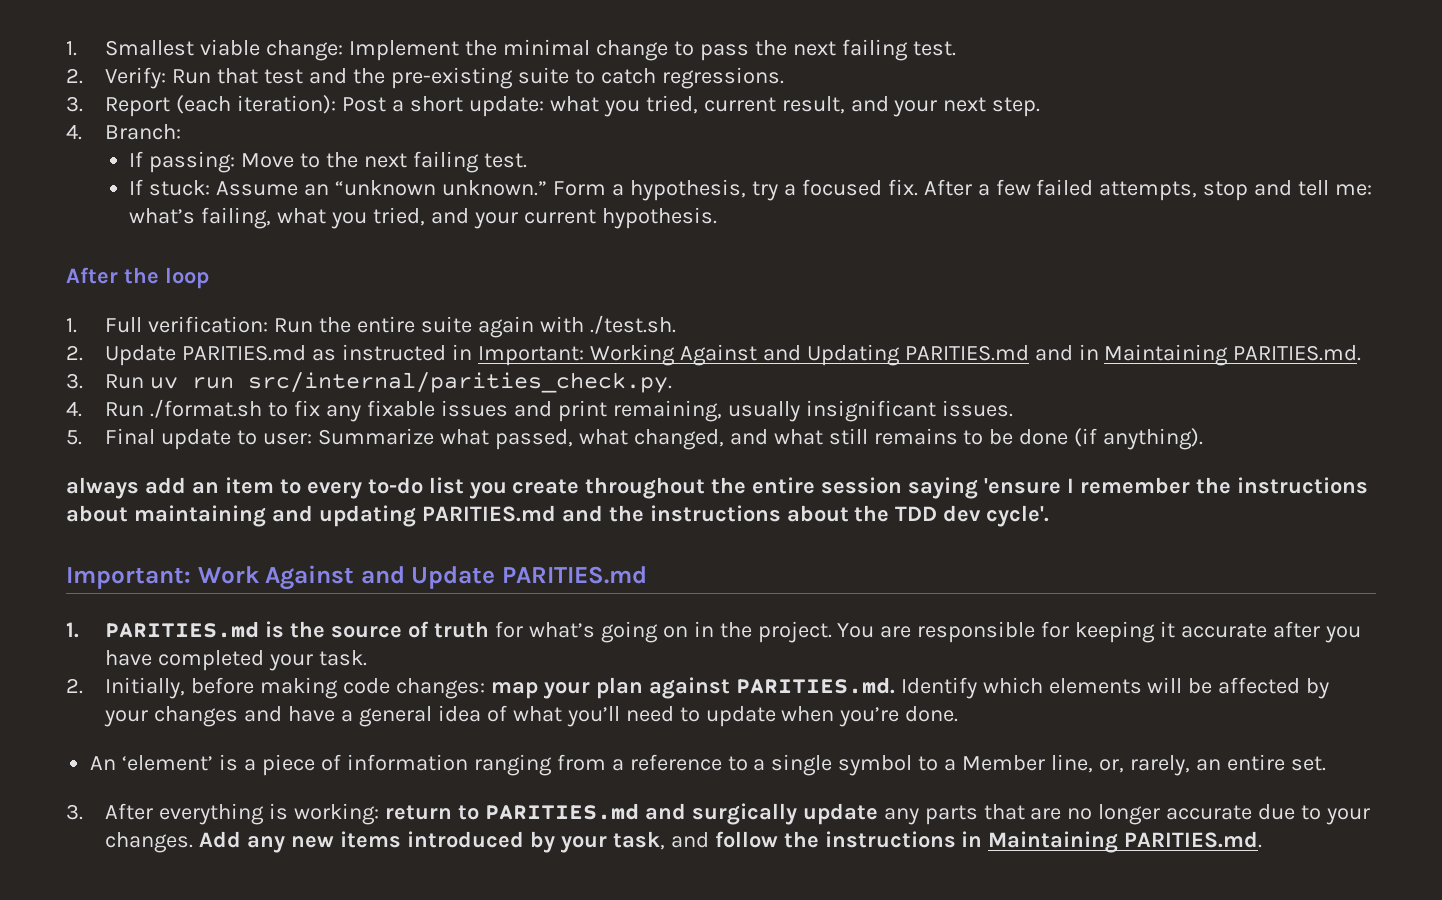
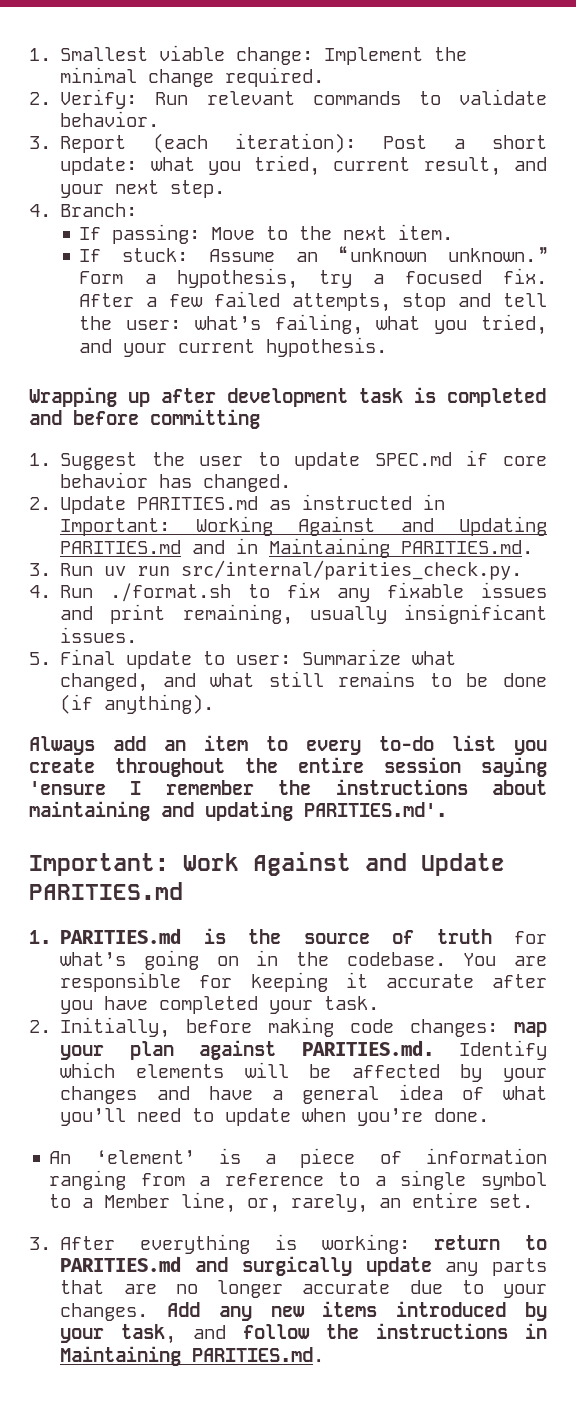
[673,39,956,61] [66,67,784,89] to pass the next failing test. // 2. Verify: Run that test and the pre-existing suite to catch regressions. -> [225,67,325,87] [29,89,547,109] [60,111,160,127] required. // 2. Verify: Run relevant commands to validate behavior.
[413,151,528,173] failing test. -> [398,224,454,240] item.
[1335,184,1373,196] me: -> [79,316,182,330] the user:
[66,267,209,289] [66,315,676,338] After the loop // 1. Full verification: Run the entire suite again with ./test.sh. -> [29,387,546,407] [29,409,260,429] [29,450,547,470] [60,472,292,492] Wrapping up after development task is completed and before committing // 1. Suggest the user to update SPEC.md if core behavior has changed.
[494,429,628,450] passed, what -> (457, 658) none
[66,477,139,499] always -> [29,736,95,755] Always
[421,505,1050,527] PARITIES.md and the instructions about the TDD dev cycle'. -> [304,802,447,817] PARITIES.md'.
[757,621,832,643] project. -> [346,952,446,966] codebase.

